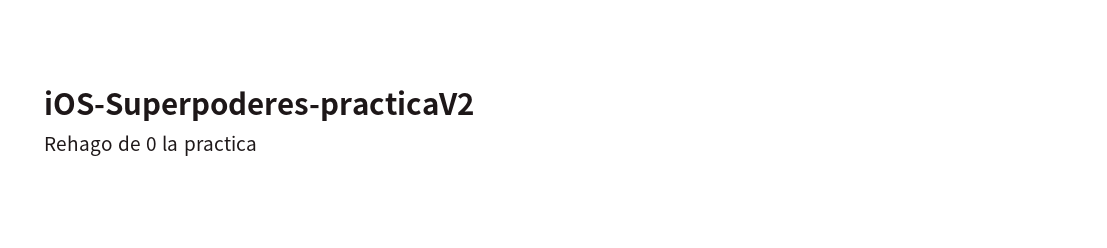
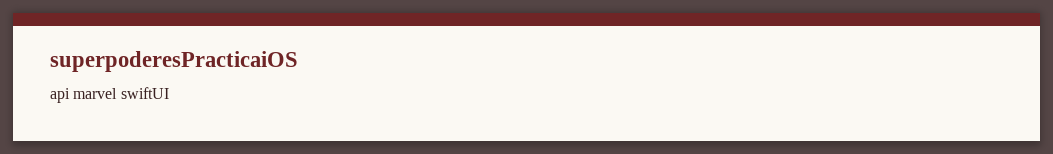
[44,90,474,121] [44,135,257,156] iOS-Superpoderes-practicaV2 // Rehago de 0 la practica -> [50,51,298,72] [50,87,169,103] superpoderesPracticaiOS // api marvel swiftUI

